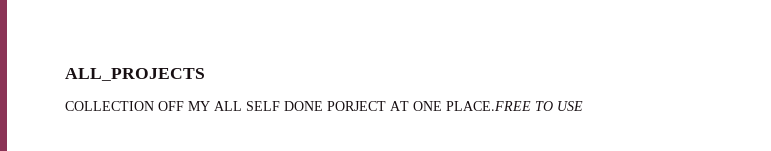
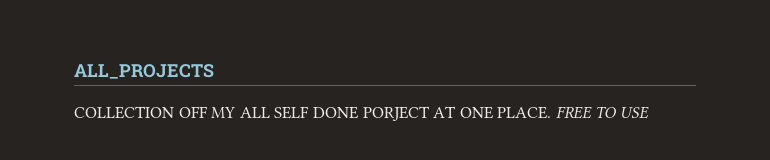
[446,101,531,111] PLACE.FREE -> [497,106,592,119] PLACE. FREE

